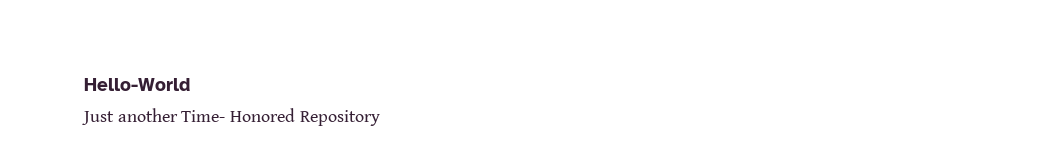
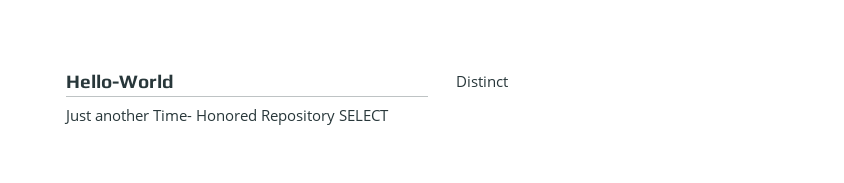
(380, 118) none -> [339,110,390,121] [456,76,508,87] SELECT Distinct

